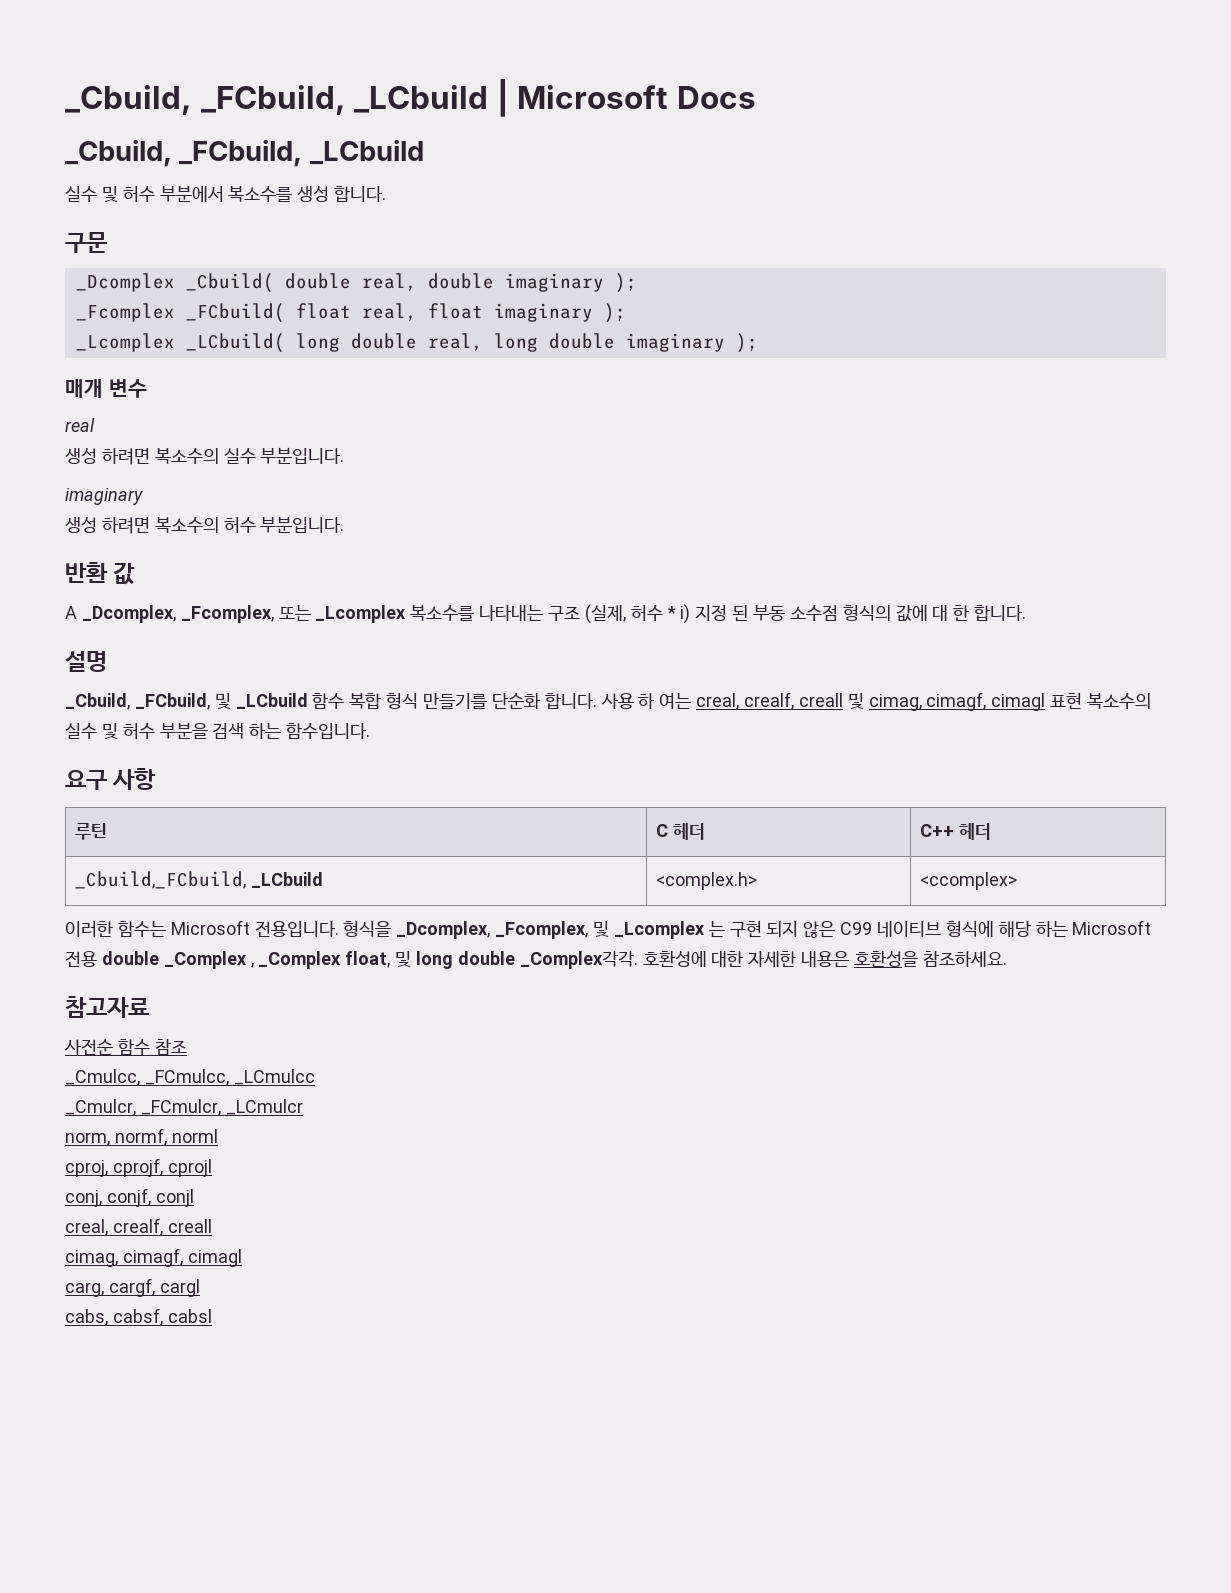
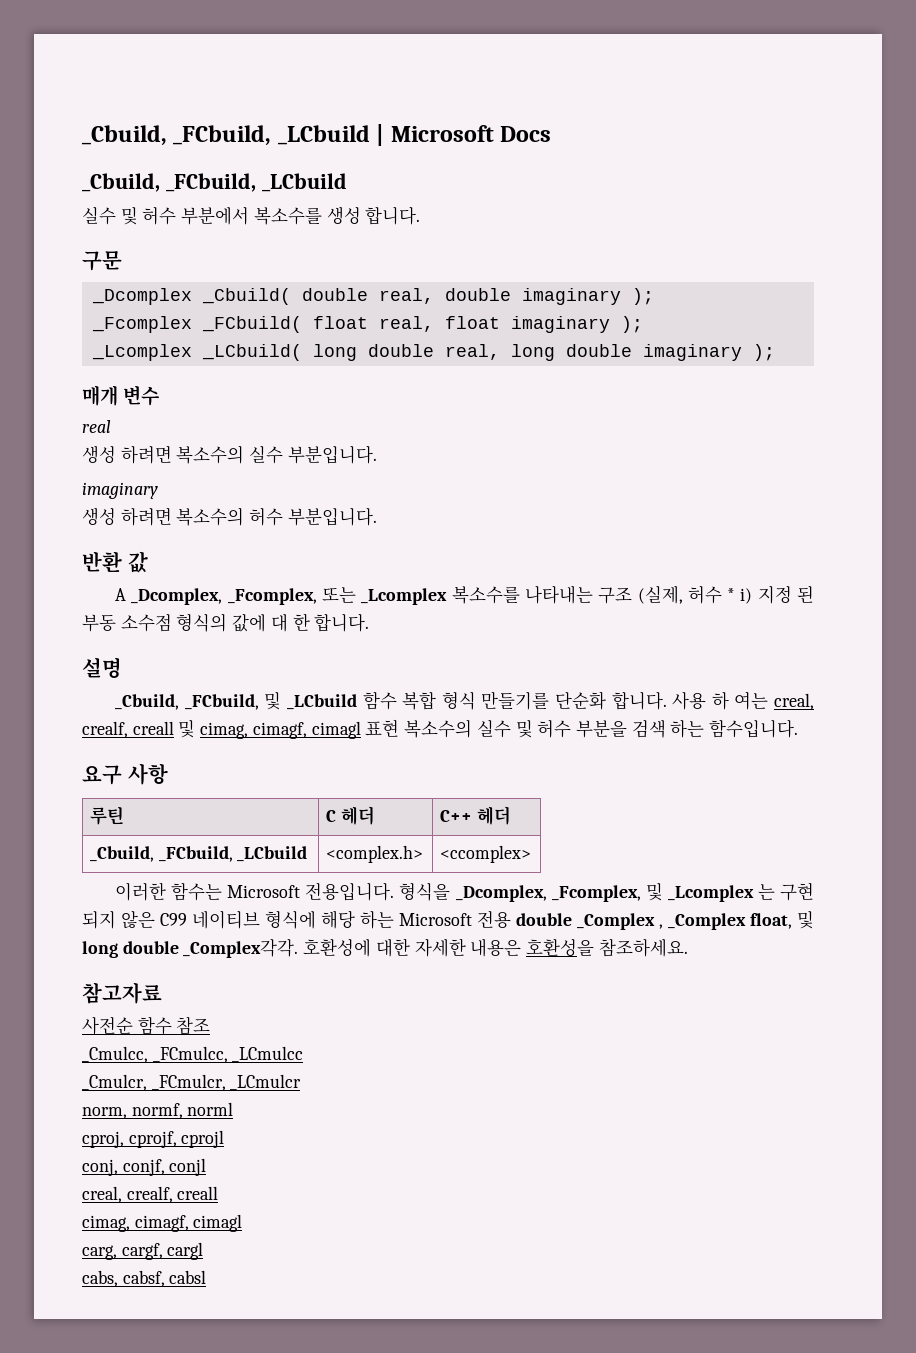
[75,871,247,889] _Cbuild,_FCbuild, -> [89,846,233,862] _Cbuild, _FCbuild,

